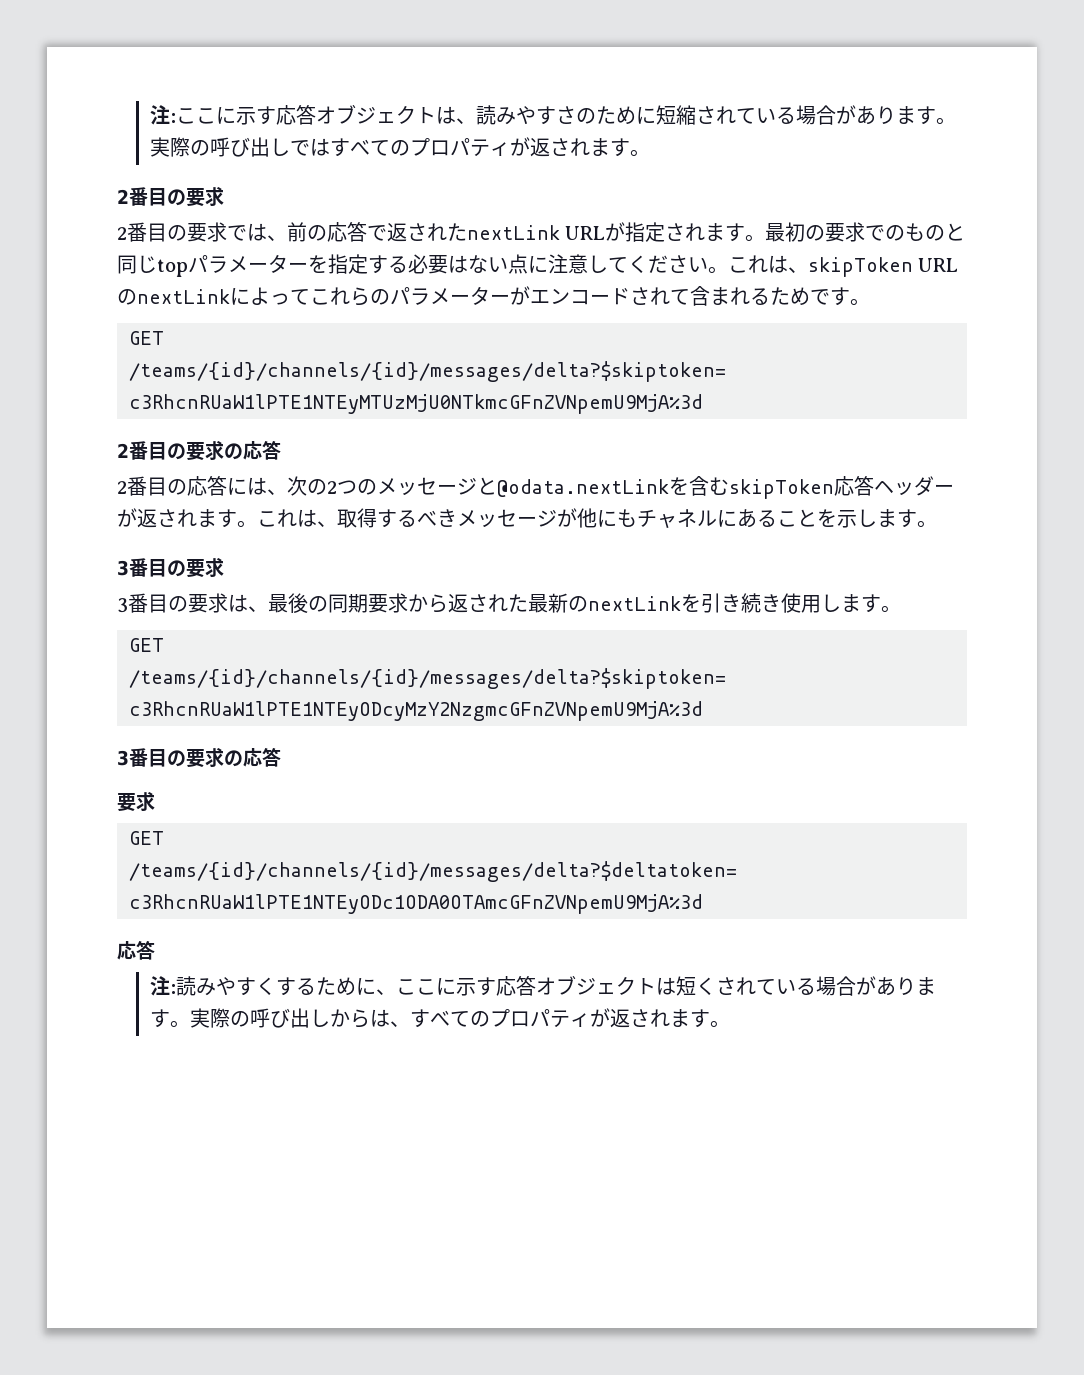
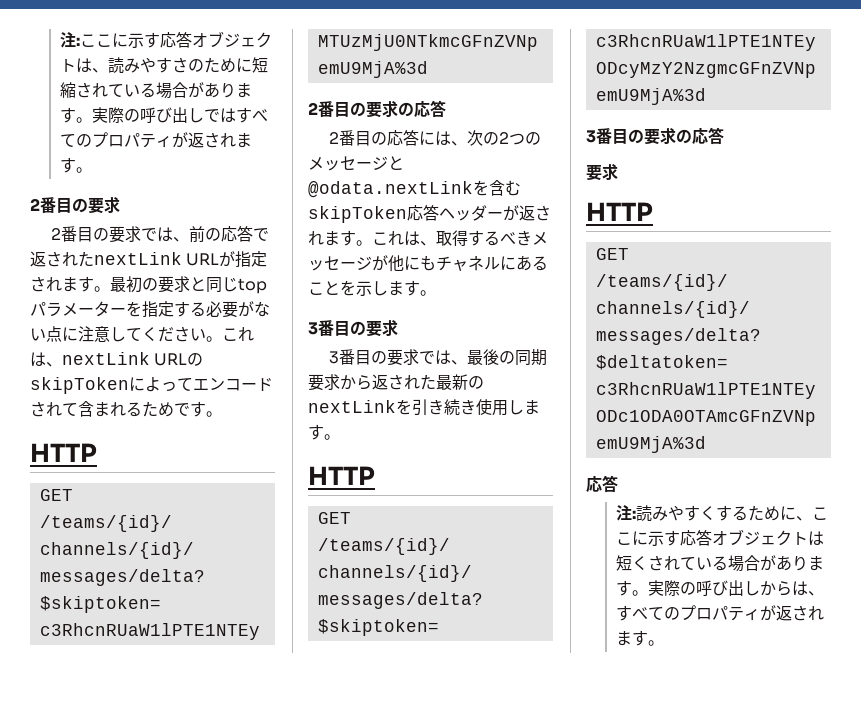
[865,223,946,241] でのもの -> (190, 284) none
[448,255,468,273] は -> [238,301,254,317] が
[808,257,959,277] [117,286,530,306] skipToken URLのnextLinkによってこれらのパラメーターが -> [62,352,204,366] [30,377,193,394] nextLink URLのskipTokenによって
(870, 302) none -> [30,443,97,462] // HTTP
(228, 603) none -> [419,351,436,364] で
(901, 609) none -> [308,466,375,485] // HTTP
(155, 801) none -> [586,202,653,221] // HTTP

